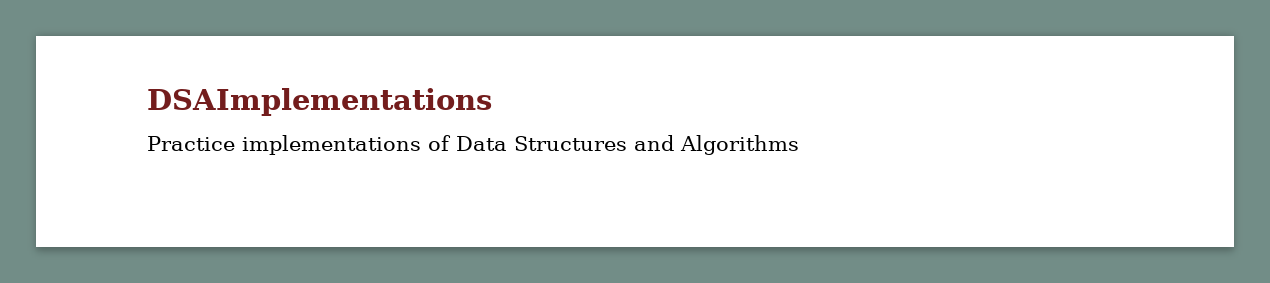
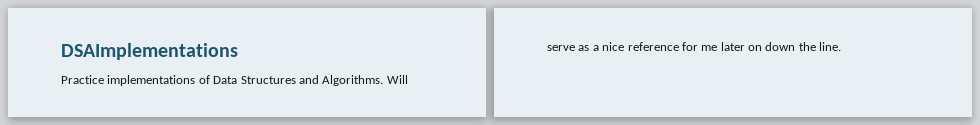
[680,135,799,155] Algorithms -> [322,75,408,86] [547,42,842,51] Algorithms. Will serve as a nice reference for me later on down the line.

